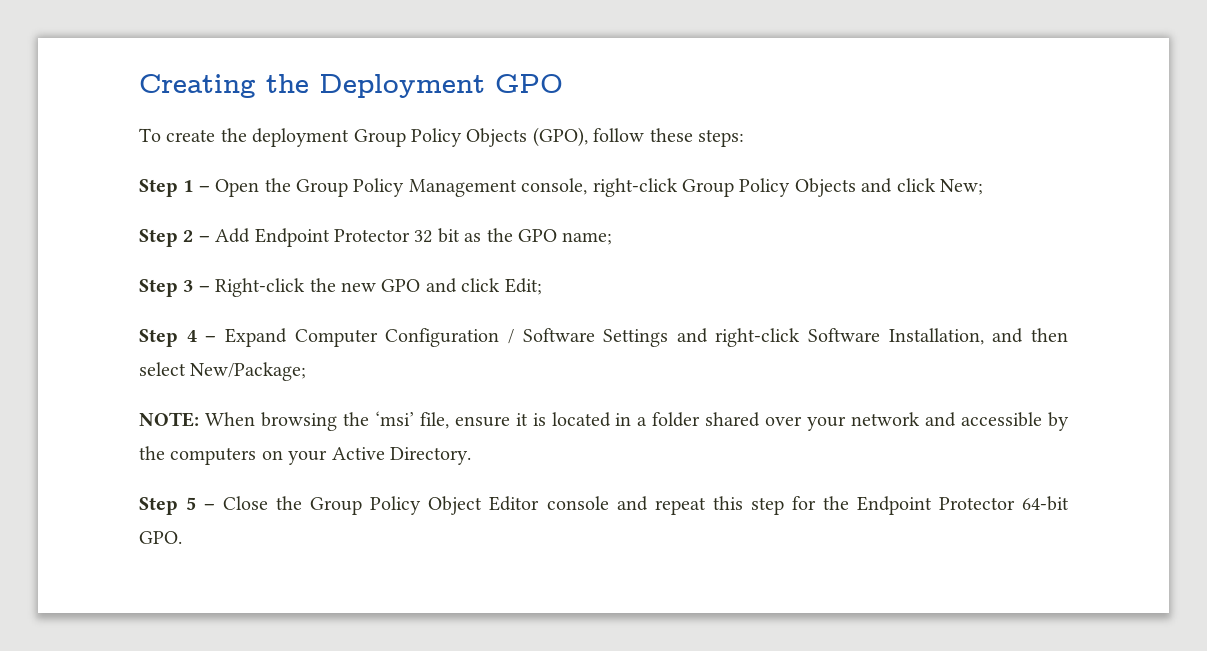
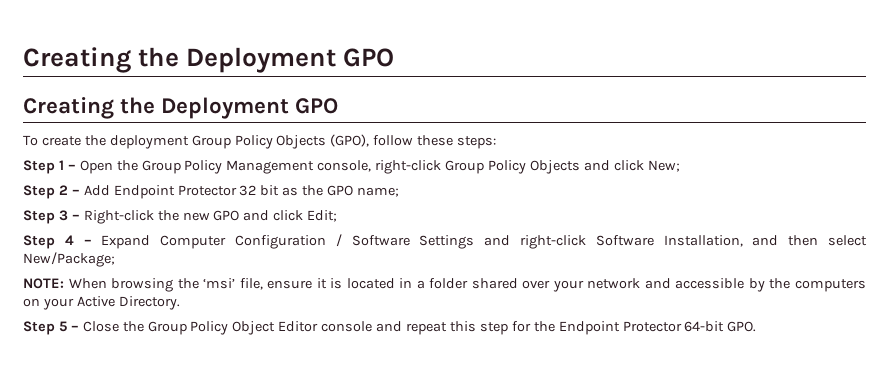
[139,74,563,98] Creating the Deployment GPO -> [23,47,395,73] [23,97,339,119] Creating the Deployment GPO // Creating the Deployment GPO

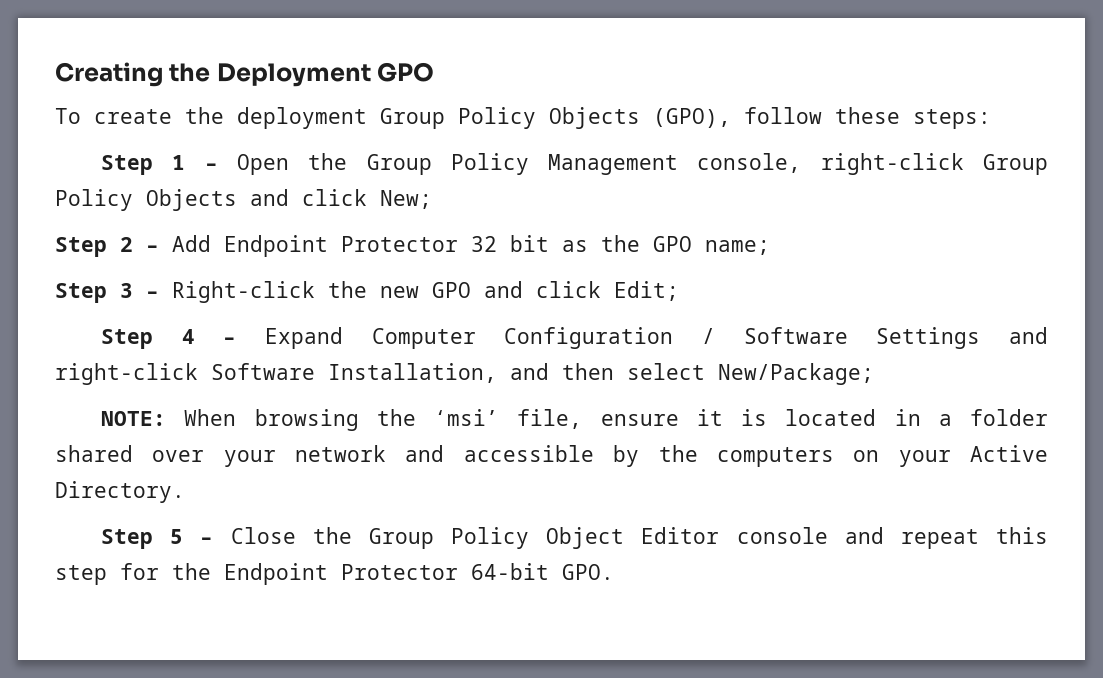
[23,47,395,73] [23,97,339,119] Creating the Deployment GPO // Creating the Deployment GPO -> [55,62,435,87] Creating the Deployment GPO

